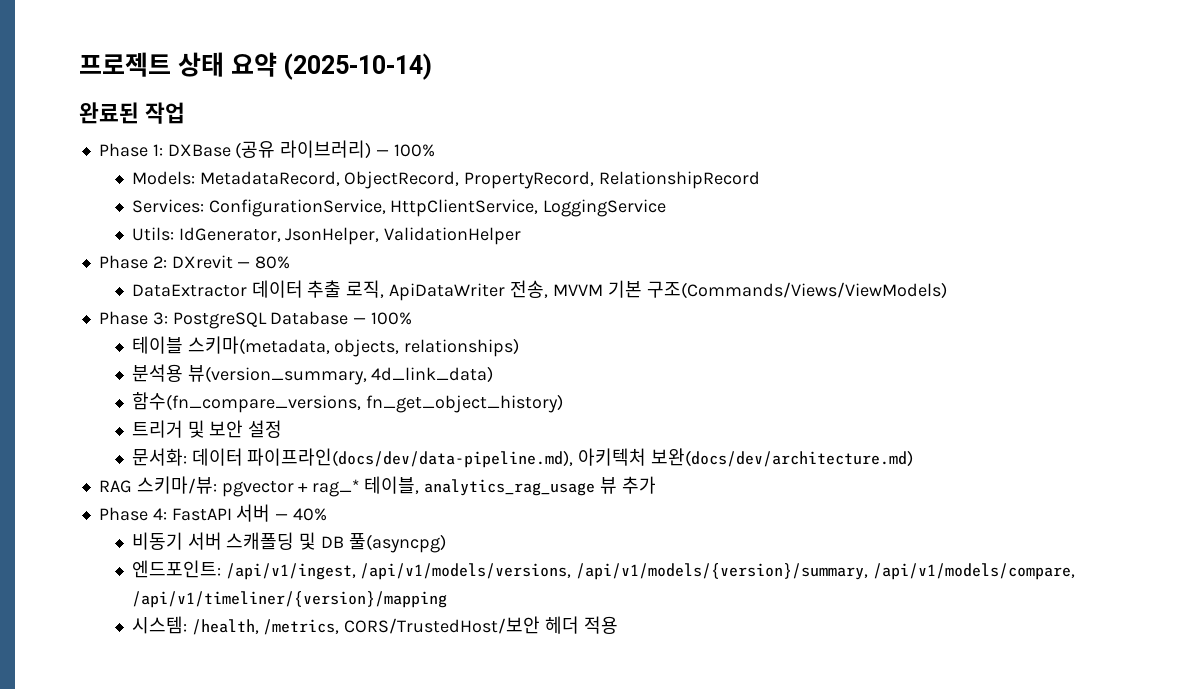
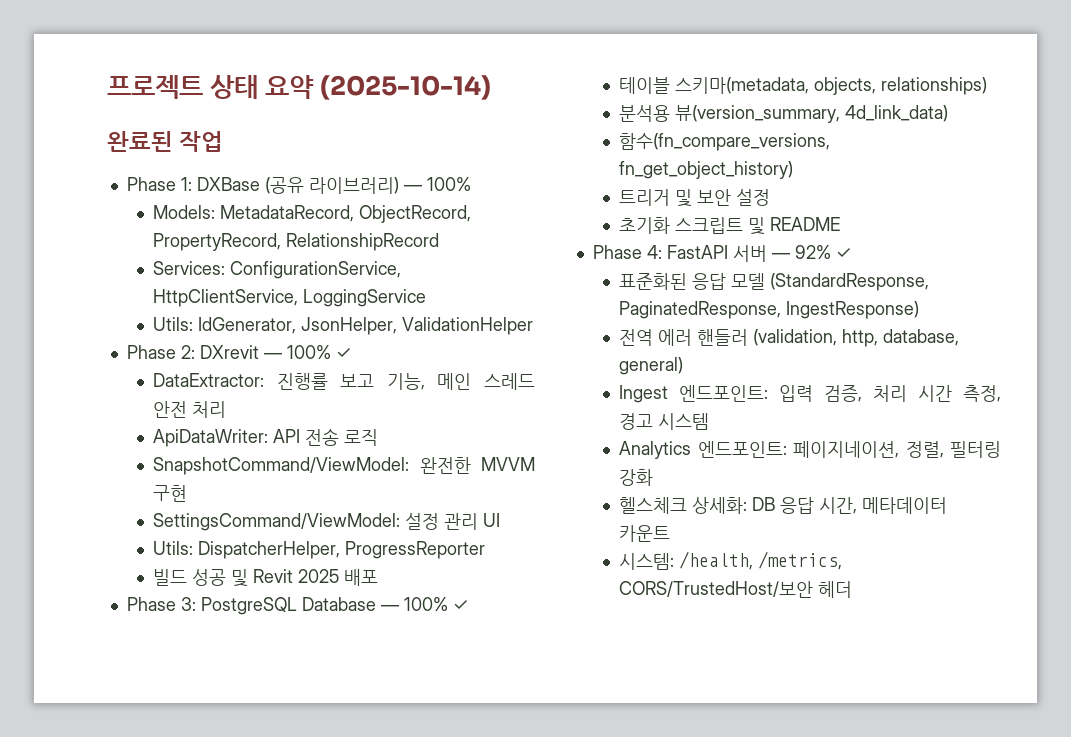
[255,256,291,269] [131,280,947,301] 80% // DataExtractor 데이터 추출 로직, ApiDataWriter 전송, MVVM 기본 구조(Commands/Views/ViewModels) -> [286,345,351,359] [153,373,535,390] [153,401,227,418] [153,428,379,447] [153,457,535,475] [153,485,188,502] [153,513,501,531] [153,541,486,559] [153,569,379,587] 100% ✓ // DataExtractor: 진행률 보고 기능, 메인 스레드 안전 처리 // ApiDataWriter: API 전송 로직 // SnapshotCommand/ViewModel: 완전한 MVVM 구현 // SettingsCommand/ViewModel: 설정 관리 UI // Utils: DispatcherHelper, ProgressReporter // 빌드 성공 및 Revit 2025 배포
(413, 318) none -> [452,600,468,611] ✓
[131,448,914,468] [98,476,656,497] 문서화: 데이터 파이프라인(docs/dev/data-pipeline.md), 아키텍처 보완(docs/dev/architecture.md) // RAG 스키마/뷰: pgvector + rag_* 테이블, analytics_rag_usage 뷰 추가 -> [619,217,841,235] 초기화 스크립트 및 README
[293,508,328,521] [131,532,447,553] [131,560,1076,580] [131,591,447,608] 40% // 비동기 서버 스캐폴딩 및 DB 풀(asyncpg) // 엔드포인트: /api/v1/ingest, /api/v1/models/versions, /api/v1/models/{version}/summary, /api/v1/models/compare, /api/v1/timeliner/{version}/mapping -> [794,245,851,259] [619,273,930,291] [619,301,920,319] [619,329,960,347] [619,357,684,375] [619,385,1001,403] [619,413,710,430] [619,441,1001,459] [619,469,654,486] [619,497,948,514] [619,525,671,542] 92% ✓ // 표준화된 응답 모델 (StandardResponse, PaginatedResponse, IngestResponse) // 전역 에러 핸들러 (validation, http, database, general) // Ingest 엔드포인트: 입력 검증, 처리 시간 측정, 경고 시스템 // Analytics 엔드포인트: 페이지네이션, 정렬, 필터링 강화 // 헬스체크 상세화: DB 응답 시간, 메타데이터 카운트
[584,616,619,634] 적용 -> (853, 589) none

